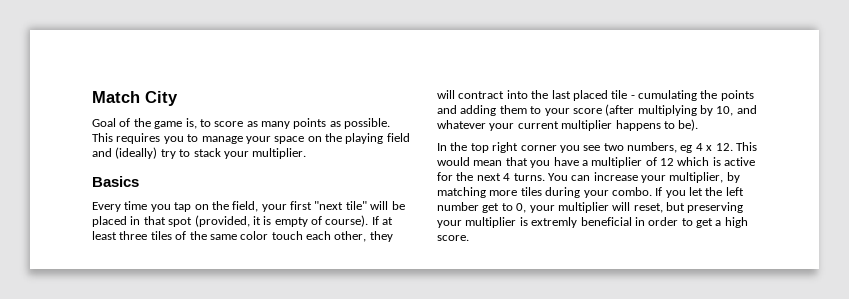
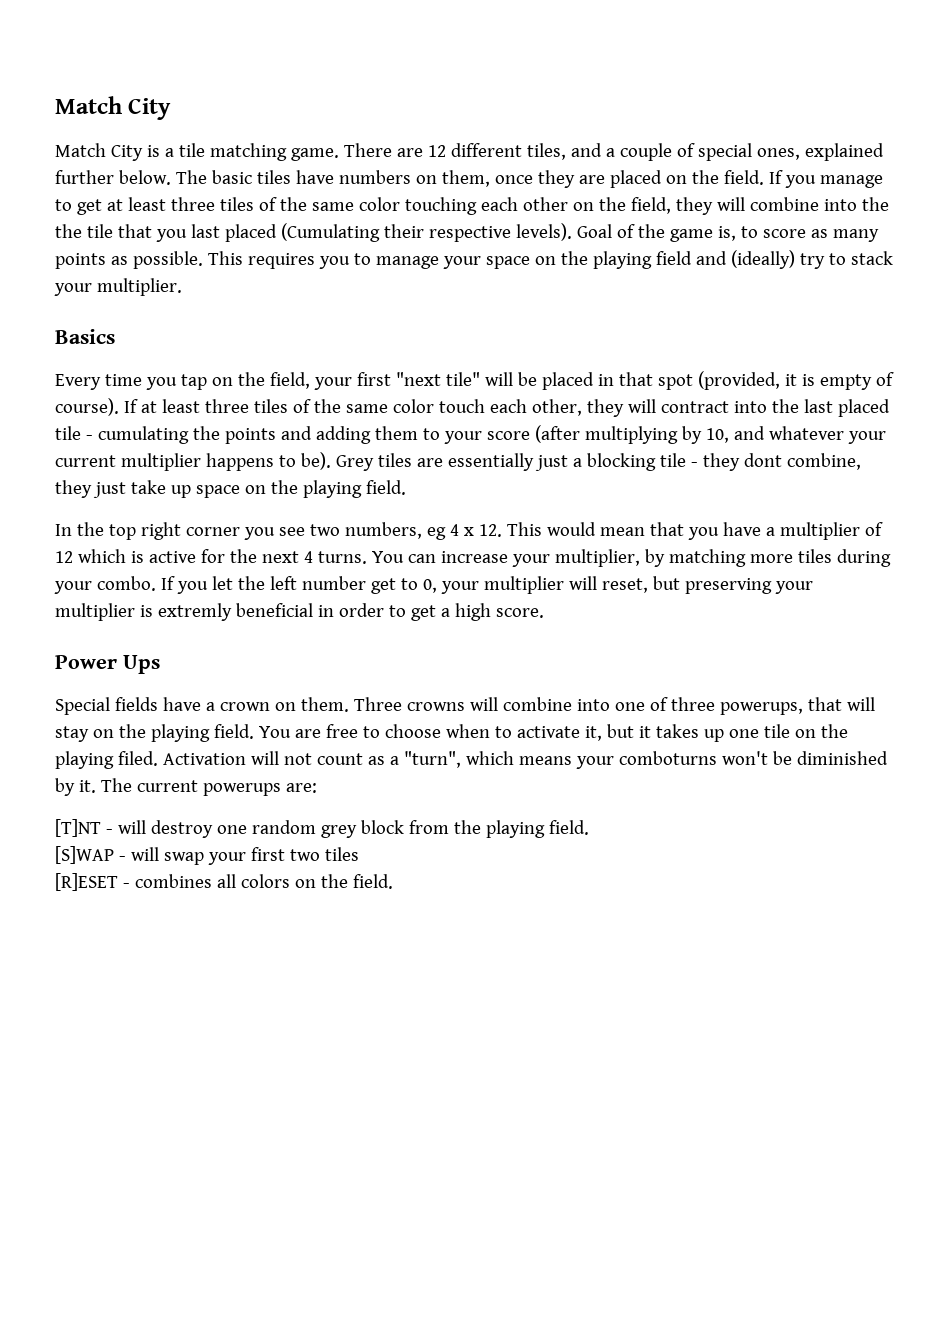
(178, 98) none -> [55,143,884,161] [55,170,883,188] [55,197,889,215] [55,223,572,242] Match City is a tile matching game. There are 12 different tiles, and a couple of special ones, explained further below. The basic tiles have numbers on them, once they are placed on the field. If you manage to get at least three tiles of the same color touching each other on the field, they will combine into the the tile that you last placed (Cumulating their respective levels).
(699, 125) none -> [335,453,861,471] [55,480,406,498] Grey tiles are essentially just a blocking tile - they dont combine, they just take up space on the playing field.
(469, 238) none -> [55,655,160,674] [55,697,875,715] [55,724,848,742] [55,751,888,769] [55,778,317,796] [55,819,589,838] [55,846,359,865] [55,873,393,891] // Power Ups // Special fields have a crown on them. Three crowns will combine into one of three powerups, that will stay on the playing field. You are free to choose when to activate it, but it takes up one tile on the playing filed. Activation will not count as a "turn", which means your comboturns won't be diminished by it. The current powerups are: // [T]NT - will destroy one random grey block from the playing field. // [S]WAP - will swap your first two tiles // [R]ESET - combines all colors on the field.

